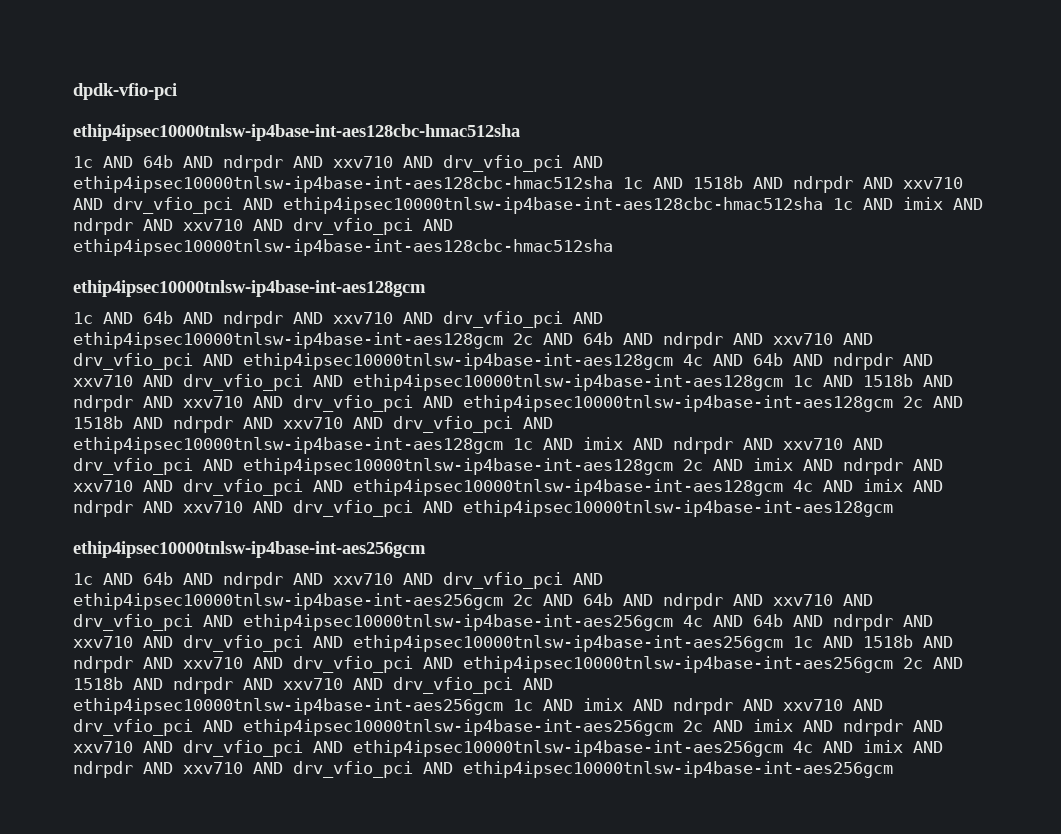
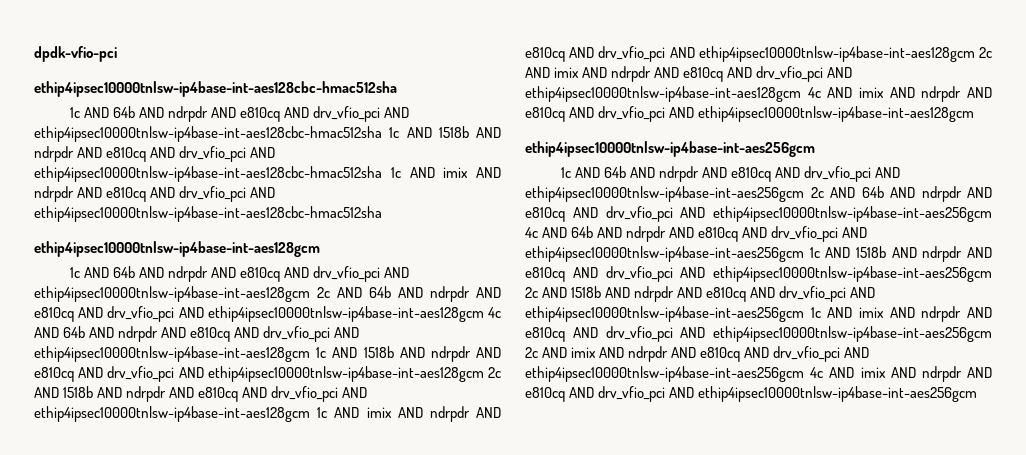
[333,156,393,168] xxv710 -> [240,107,281,122] e810cq
[903,177,963,189] xxv710 -> [106,147,147,162] e810cq
[183,219,243,231] xxv710 -> [106,187,147,202] e810cq
[333,312,393,324] xxv710 -> [240,267,281,282] e810cq
[773,333,833,345] xxv710 -> [34,307,74,322] e810cq
[73,375,133,387] xxv710 -> [190,327,231,342] e810cq
[183,396,243,408] xxv710 -> [34,367,74,382] e810cq
[283,417,343,429] xxv710 -> [198,387,239,402] e810cq
[783,438,843,450] xxv710 -> [525,47,565,62] e810cq
[73,480,133,492] xxv710 -> [683,67,724,82] e810cq
[183,501,243,513] xxv710 -> [525,107,565,122] e810cq
[333,573,393,585] xxv710 -> [731,167,772,182] e810cq
[773,594,833,606] xxv710 -> [525,207,565,222] e810cq
[73,636,133,648] xxv710 -> [698,227,739,242] e810cq
[183,657,243,669] xxv710 -> [525,267,565,282] e810cq
[283,678,343,690] xxv710 -> [706,287,747,302] e810cq
[783,699,843,711] xxv710 -> [525,327,565,342] e810cq
[73,741,133,753] xxv710 -> [700,347,741,362] e810cq
[183,762,243,774] xxv710 -> [525,387,565,402] e810cq

